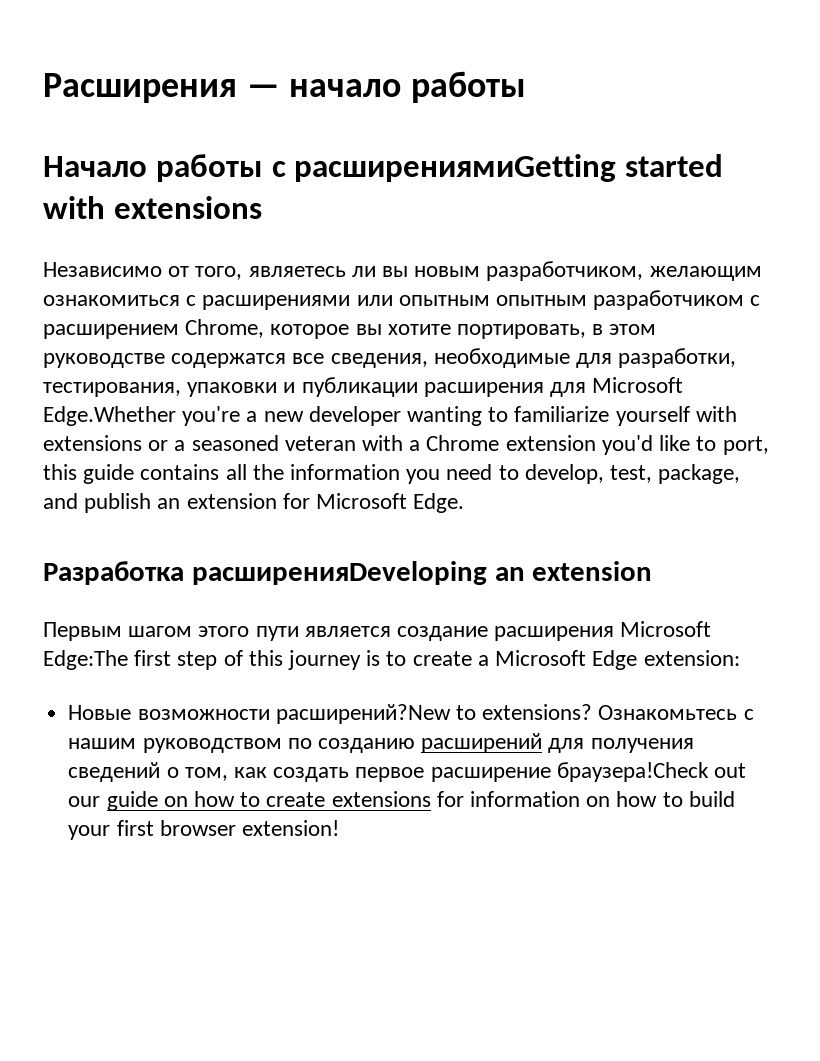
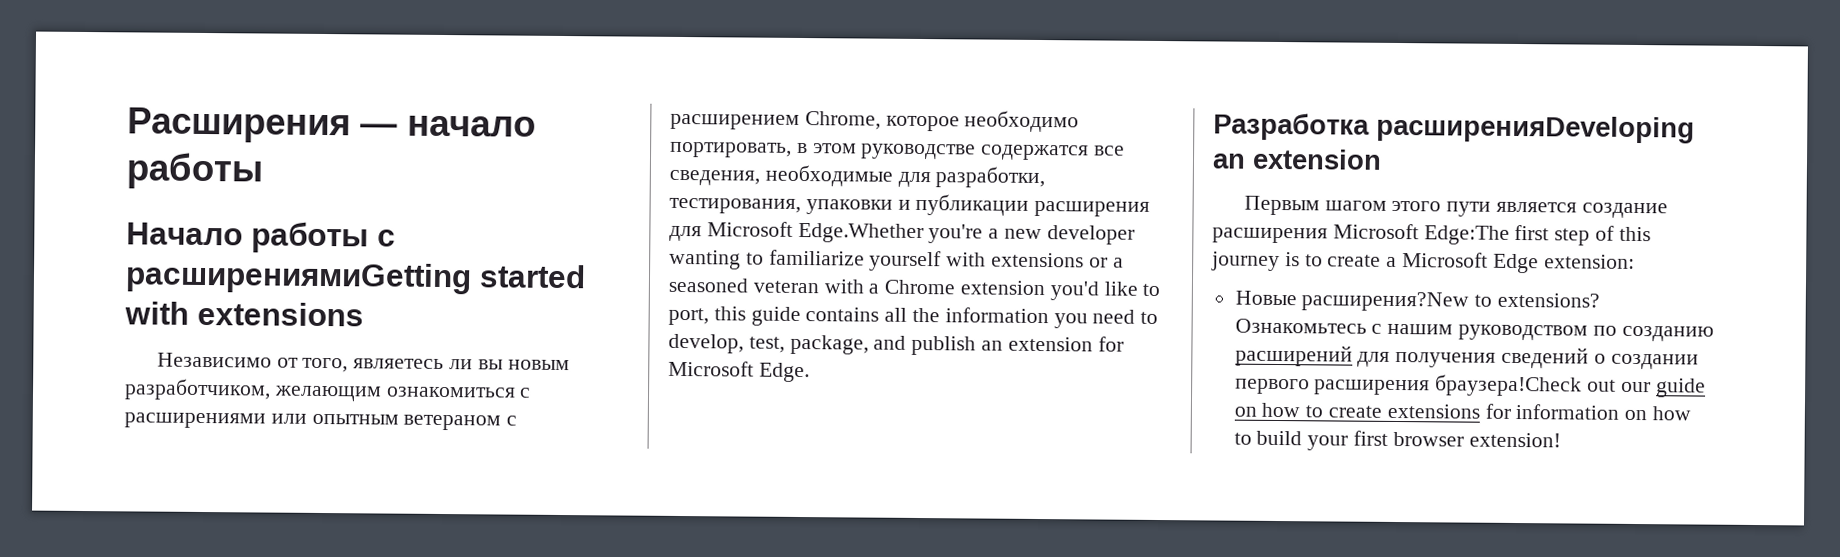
[496,290,745,310] опытным разработчиком -> [403,414,502,431] ветераном
[355,324,451,335] вы хотите -> [964,110,1080,133] необходимо
[137,704,451,724] возможности расширений?New -> [1301,291,1470,312] расширения?New
[184,767,551,782] том, как создать первое расширение -> [1610,353,1699,370] [1234,378,1431,396] создании первого расширения

